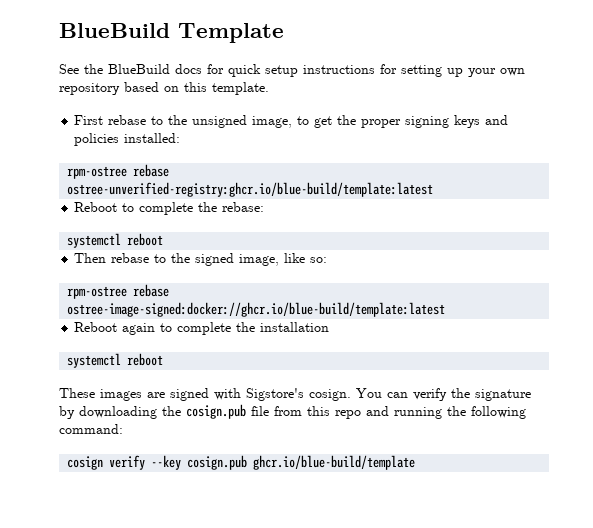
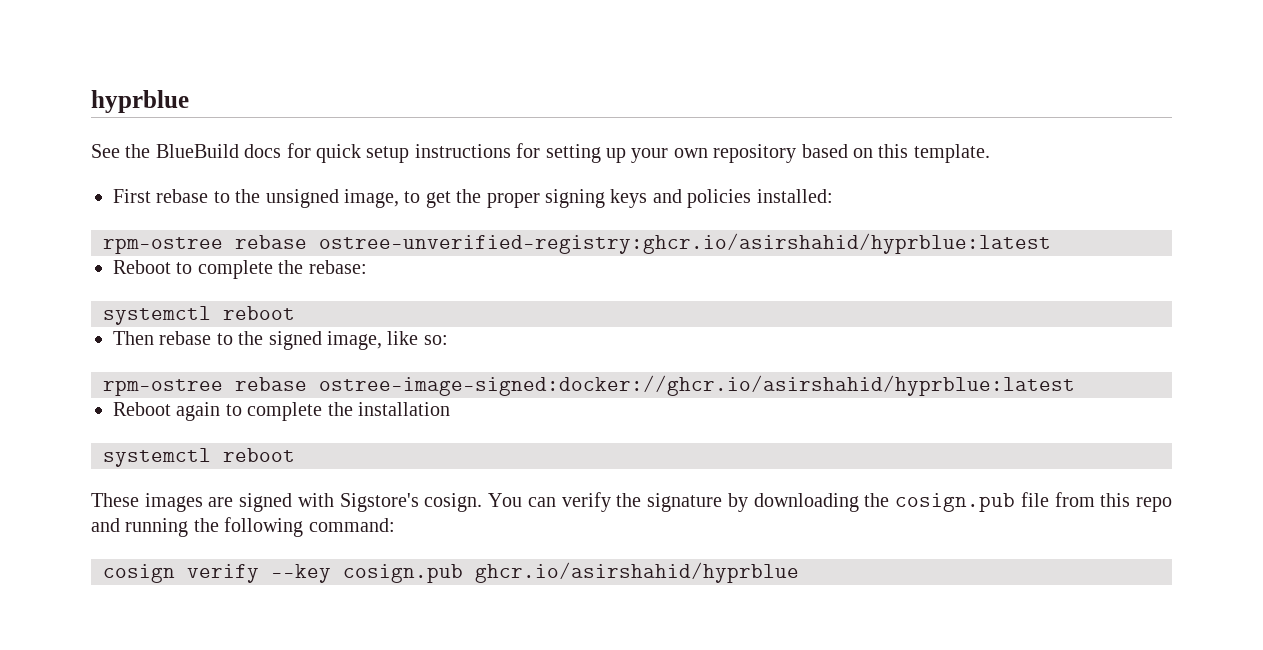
[59,23,284,43] BlueBuild Template -> [91,90,189,113] hyprblue
[67,182,434,197] ostree-unverified-registry:ghcr.io/blue-build/template:latest -> [319,233,1051,254] ostree-unverified-registry:ghcr.io/asirshahid/hyprblue:latest
[67,302,446,317] ostree-image-signed:docker://ghcr.io/blue-build/template:latest -> [319,375,1075,396] ostree-image-signed:docker://ghcr.io/asirshahid/hyprblue:latest
[253,455,416,470] ghcr.io/blue-build/template -> [475,562,799,583] ghcr.io/asirshahid/hyprblue

